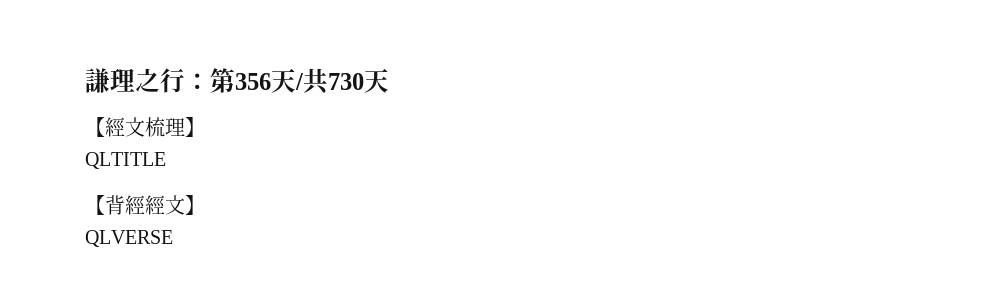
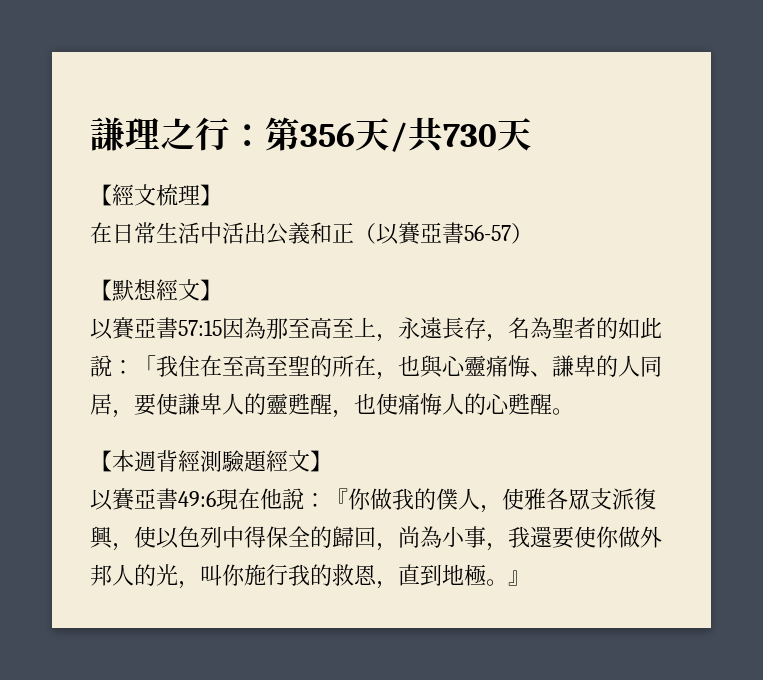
[85,152,166,169] [85,195,205,215] [85,230,173,247] QLTITLE // 【背經經文】 // QLVERSE -> [90,222,533,245] [90,279,222,301] [90,317,662,342] [90,355,662,380] [90,393,574,418] [90,450,332,473] [90,488,656,513] [90,526,662,551] [90,564,530,589] 在日常生活中活出公義和正（以賽亞書56-57） // 【默想經文】 // 以賽亞書57:15因為那至高至上，永遠長存，名為聖者的如此說：「我住在至高至聖的所在，也與心靈痛悔、謙卑的人同居，要使謙卑人的靈甦醒，也使痛悔人的心甦醒。 // 【本週背經測驗題經文】 // 以賽亞書49:6現在他說：『你做我的僕人，使雅各眾支派復興，使以色列中得保全的歸回，尚為小事，我還要使你做外邦人的光，叫你施行我的救恩，直到地極。』

